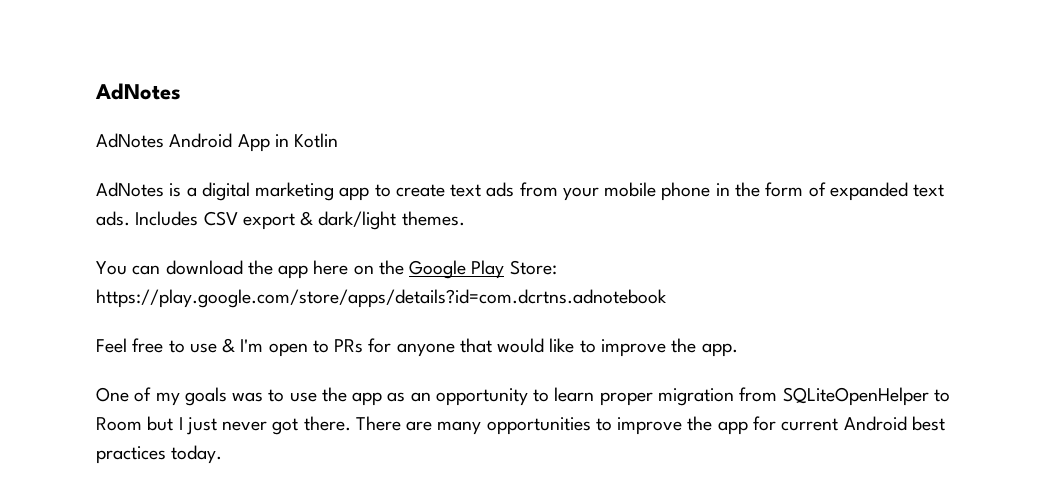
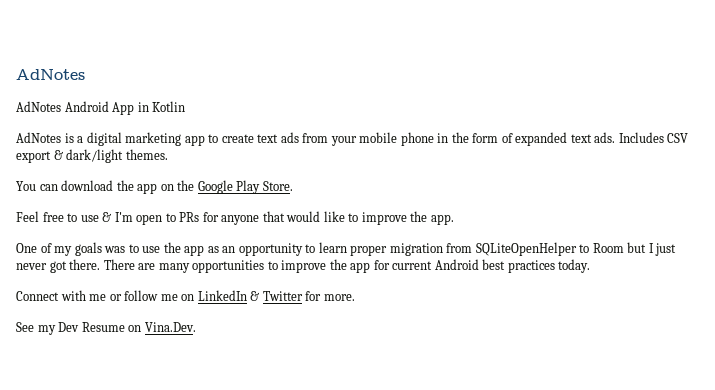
[313,260,349,275] here -> (158, 188) none
[509,260,557,275] [96,289,667,308] Store: https://play.google.com/store/apps/details?id=com.dcrtns.adnotebook -> [262,181,293,191] Store.
(223, 454) none -> [16,290,355,301] [16,322,196,335] // Connect with me or follow me on LinkedIn & Twitter for more. // See my Dev Resume on Vina.Dev.

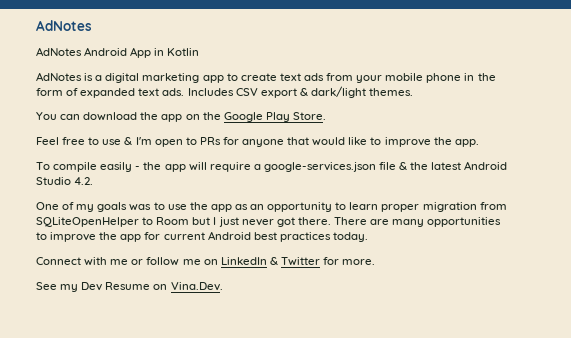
(454, 219) none -> [36,161,508,172] [36,177,94,185] // To compile easily - the app will require a google-services.json file & the latest Android Studio 4.2.

